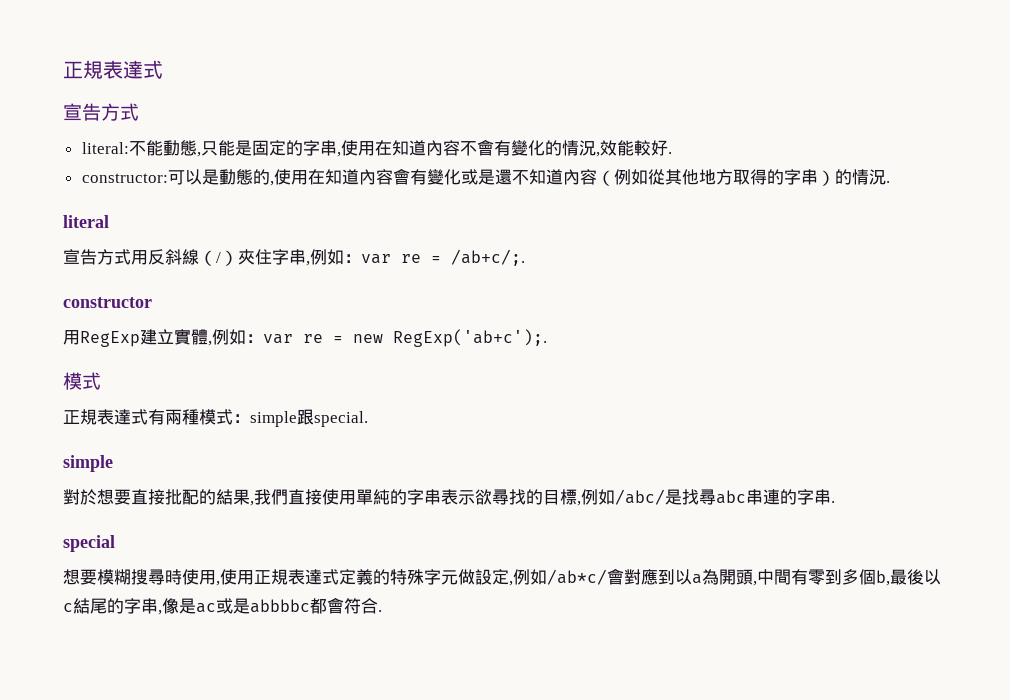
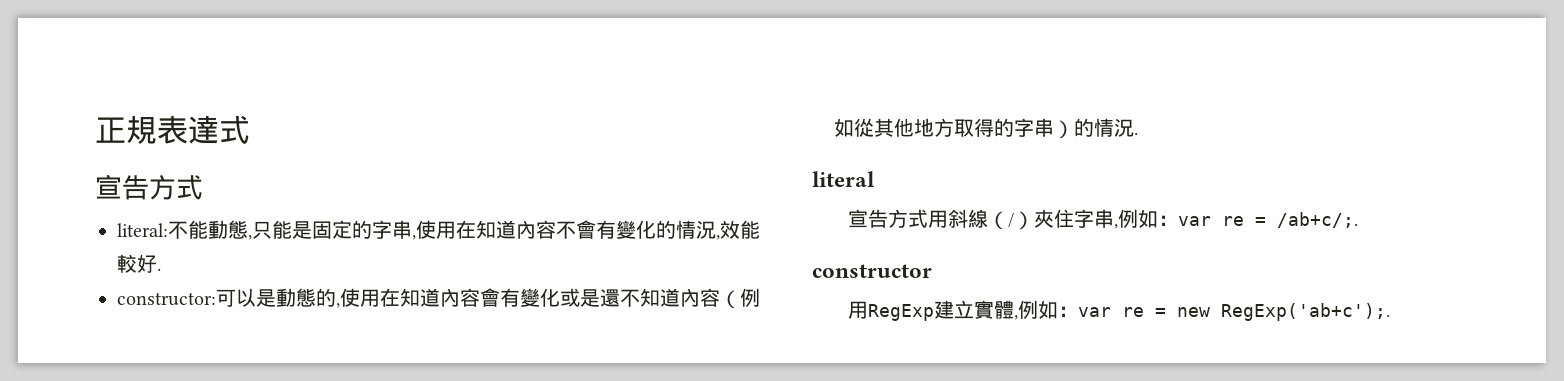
[148,249,165,265] 反 -> (949, 219) none
[63,372,101,390] [63,409,368,427] [63,455,113,472] [63,489,835,506] [63,535,115,552] [63,568,941,586] [63,597,382,615] // 模式 // 正規表達式有兩種模式：simple跟special. // simple // 對於想要直接批配的結果,我們直接使用單純的字串表示欲尋找的目標,例如/abc/是找尋abc串連的字串. // special // 想要模糊搜尋時使用,使用正規表達式定義的特殊字元做設定,例如/ab*c/會對應到以a為開頭,中間有零到多個b,最後以c結尾的字串,像是ac或是abbbbc都會符合. -> (1391, 312) none

